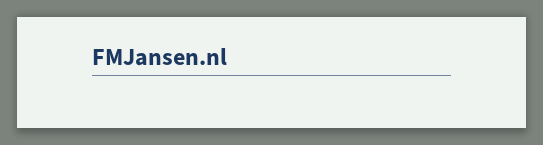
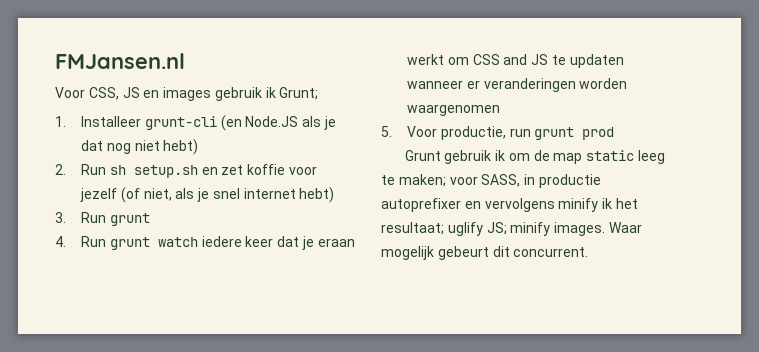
(227, 57) none -> [55,87,319,101] [55,115,336,131] [80,139,199,155] [55,164,317,178] [79,187,335,203] [55,212,150,226] [55,236,355,250] [406,54,624,68] [406,78,628,92] [406,104,500,116] [381,126,615,140] [404,150,666,164] [381,174,601,188] [381,198,638,212] [381,222,642,236] [381,246,589,260] // Voor CSS, JS en images gebruik ik Grunt; // 1. Installeer grunt-cli (en Node.JS als je dat nog niet hebt) // 2. Run sh setup.sh en zet koffie voor jezelf (of niet, als je snel internet hebt) // 3. Run grunt // 4. Run grunt watch iedere keer dat je eraan werkt om CSS and JS te updaten wanneer er veranderingen worden waargenomen // 5. Voor productie, run grunt prod // Grunt gebruik ik om de map static leeg te maken; voor SASS, in productie autoprefixer en vervolgens minify ik het resultaat; uglify JS; minify images. Waar mogelijk gebeurt dit concurrent.

